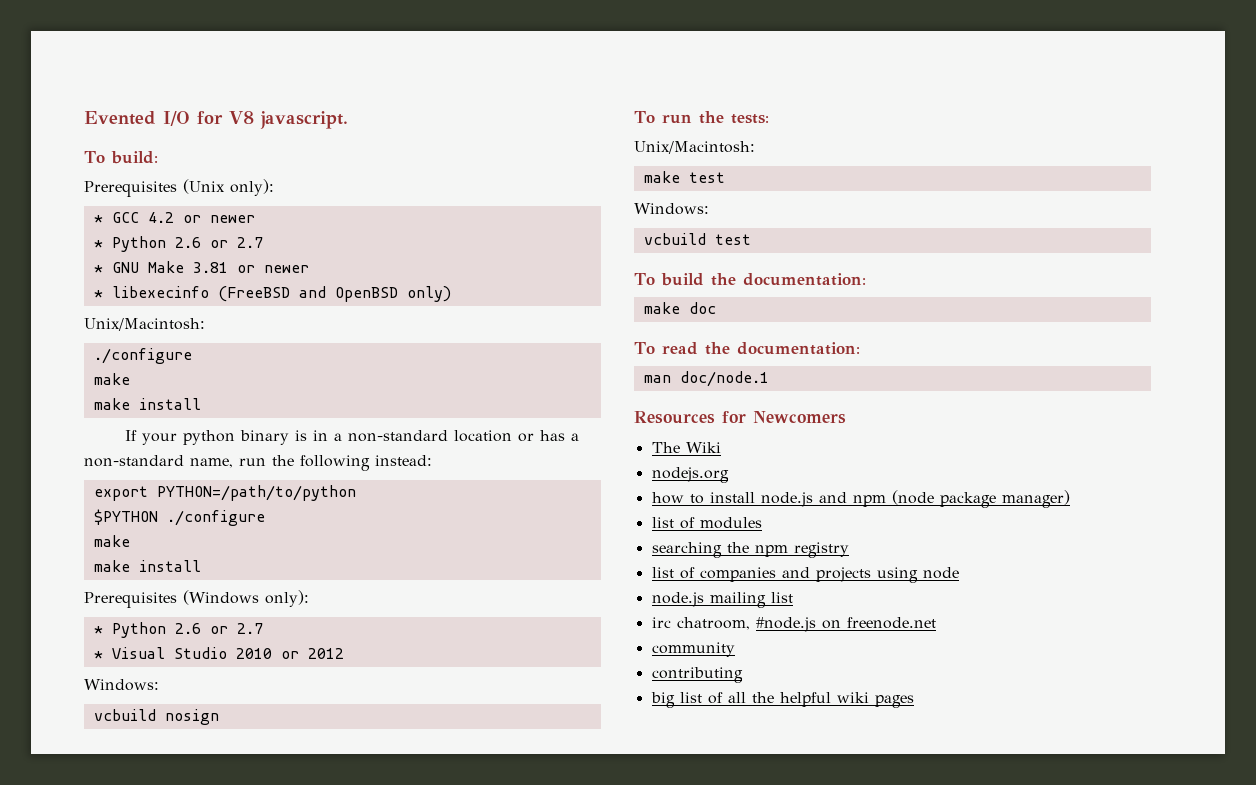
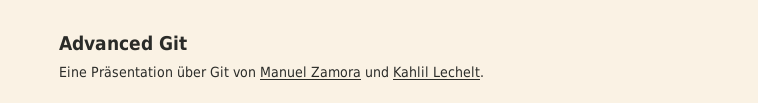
[84,111,348,129] [84,151,158,164] [84,179,274,197] [93,212,255,223] [93,236,263,252] [93,261,309,273] [93,286,451,302] [84,318,205,331] [93,348,192,364] [93,373,130,385] [93,398,201,410] [124,430,579,445] [84,455,432,471] [93,485,356,501] [93,509,265,526] [93,535,130,547] [93,560,201,572] [84,590,309,608] [93,622,263,638] [93,647,344,659] [84,679,159,691] [93,709,219,725] [634,111,769,124] [634,141,755,154] [643,171,725,183] [634,203,709,215] [643,233,751,245] [634,273,866,286] [643,302,716,314] [634,342,860,355] [643,371,769,387] [634,411,846,424] [651,442,721,453] [651,467,729,483] [651,490,1070,508] [651,517,762,529] [651,542,849,558] [651,567,959,583] [651,592,793,608] [651,617,936,632] [651,642,735,657] [651,667,743,683] [650,692,914,708] Evented I/O for V8 javascript. // To build: // Prerequisites (Unix only): // * GCC 4.2 or newer // * Python 2.6 or 2.7 // * GNU Make 3.81 or newer // * libexecinfo (FreeBSD and OpenBSD only) // Unix/Macintosh: // ./configure // make // make install // If your python binary is in a non-standard location or has a non-standard name, run the following instead: // export PYTHON=/path/to/python // $PYTHON ./configure // make // make install // Prerequisites (Windows only): // * Python 2.6 or 2.7 // * Visual Studio 2010 or 2012 // Windows: // vcbuild nosign // To run the tests: // Unix/Macintosh: // make test // Windows: // vcbuild test // To build the documentation: // make doc // To read the documentation: // man doc/node.1 // Resources for Newcomers // The Wiki // nodejs.org // how to install node.js and npm (node package manager) // list of modules // searching the npm registry // list of companies and projects using node // node.js mailing list // irc chatroom, #node.js on freenode.net // community // contributing // big list of all the helpful wiki pages -> [59,35,187,51] [59,66,484,78] Advanced Git // Eine Präsentation über Git von Manuel Zamora und Kahlil Lechelt.

